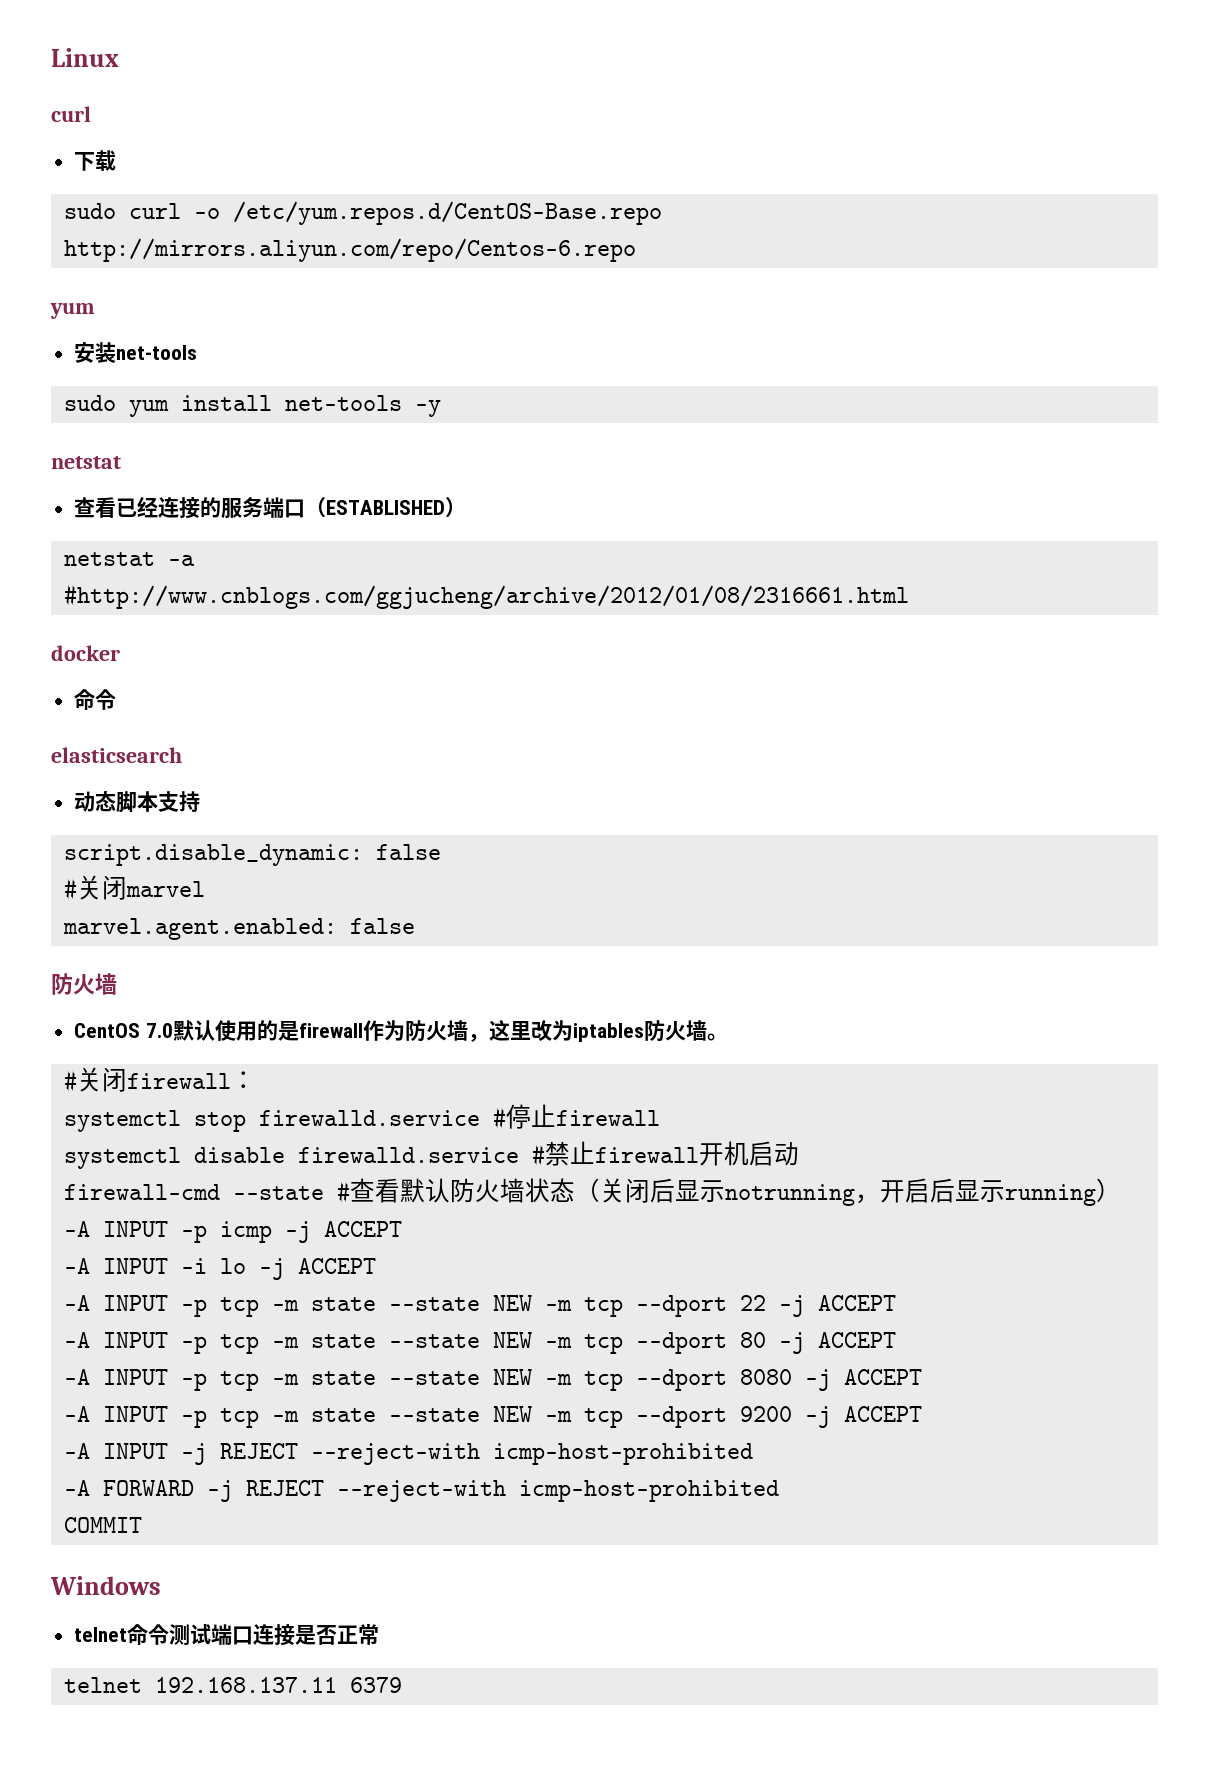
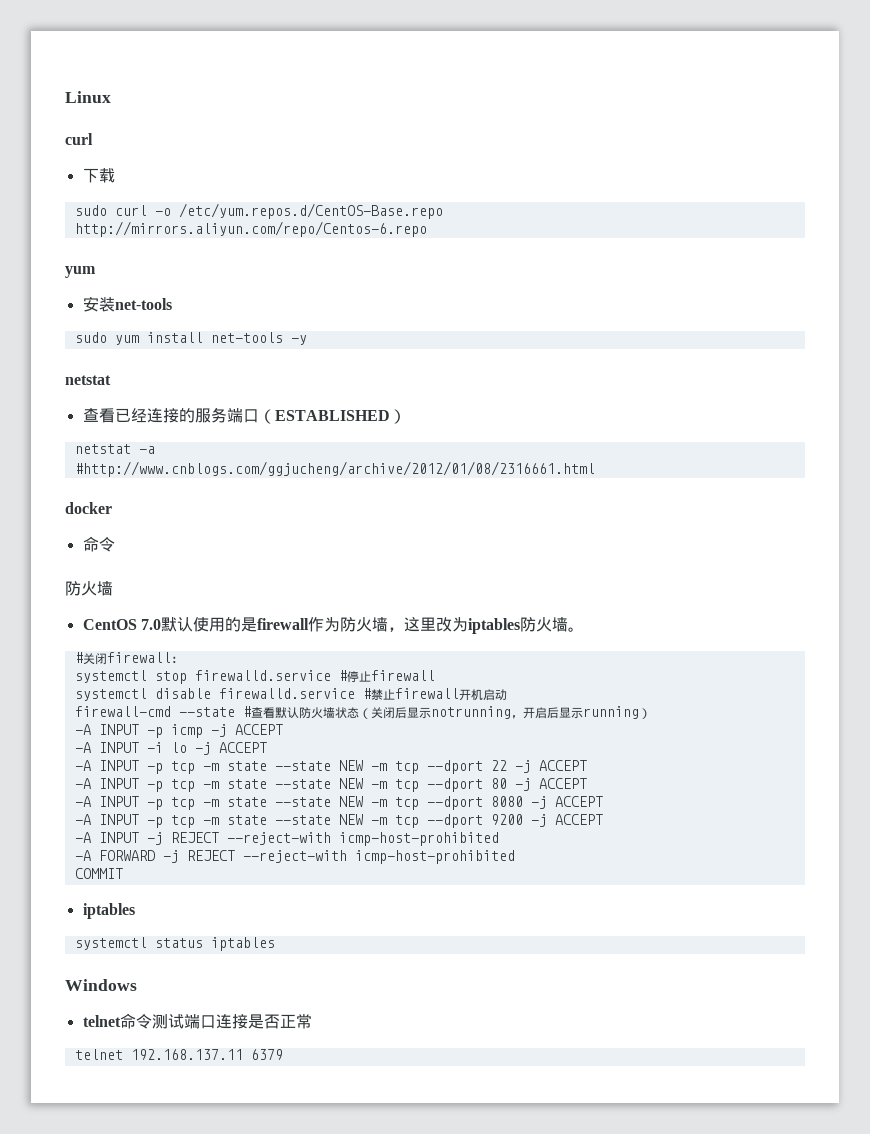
[51,747,182,763] [74,790,201,813] [63,844,441,866] [63,875,205,900] [62,918,415,940] // elasticsearch // 动态脚本支持 // script.disable_dynamic: false // #关闭marvel // marvel.agent.enabled: false -> (115, 544) none
(142, 1525) none -> [82,903,135,919] [74,937,275,951] // iptables // systemctl status iptables

